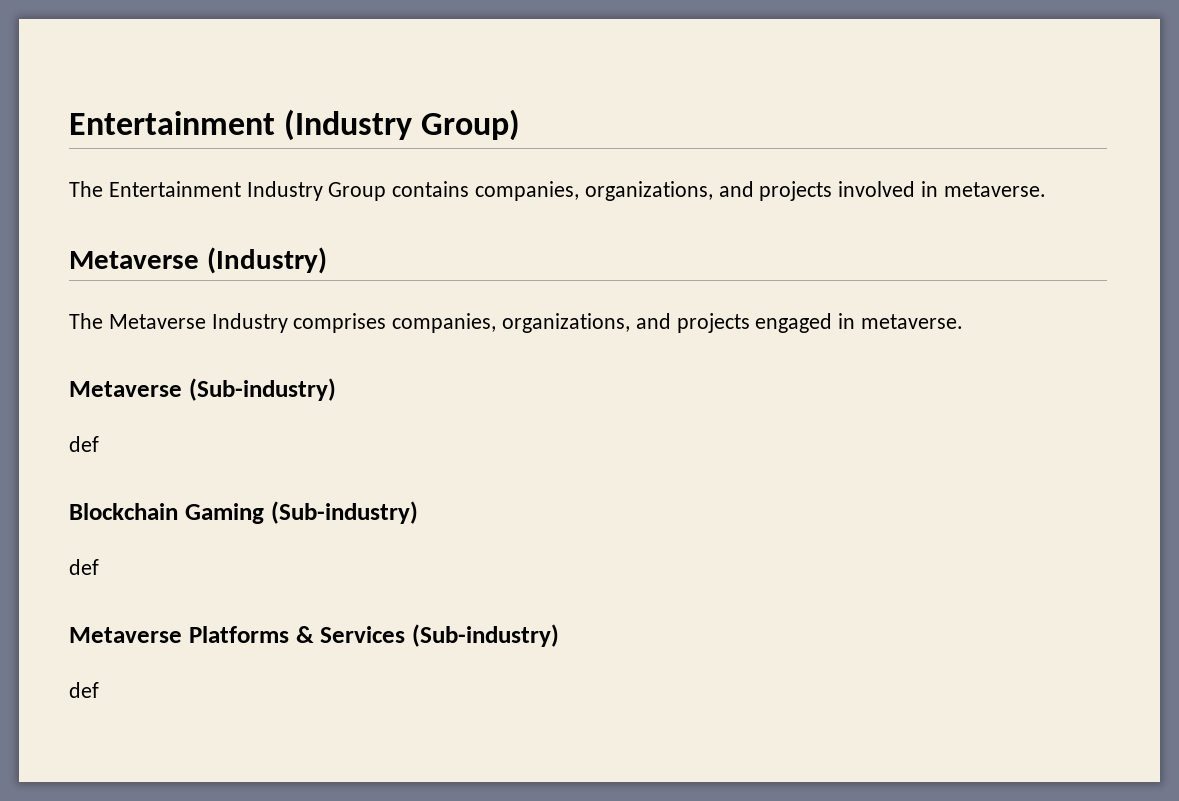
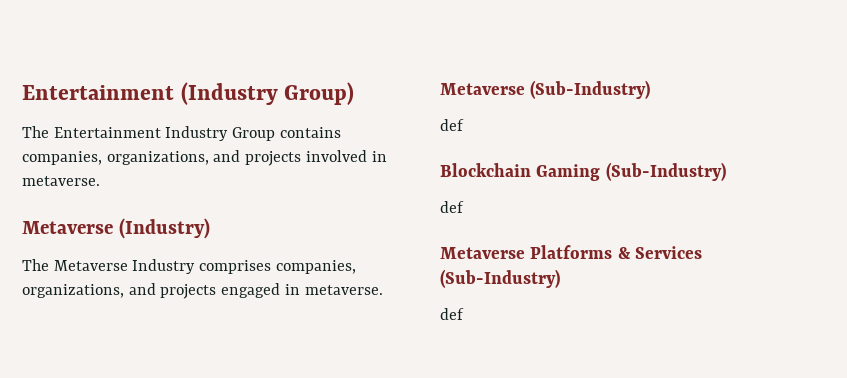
[188,378,336,401] (Sub-industry) -> [530,80,651,99] (Sub-Industry)
[270,501,418,524] (Sub-industry) -> [605,162,726,181] (Sub-Industry)
[412,624,559,647] (Sub-industry) -> [440,269,560,288] (Sub-Industry)

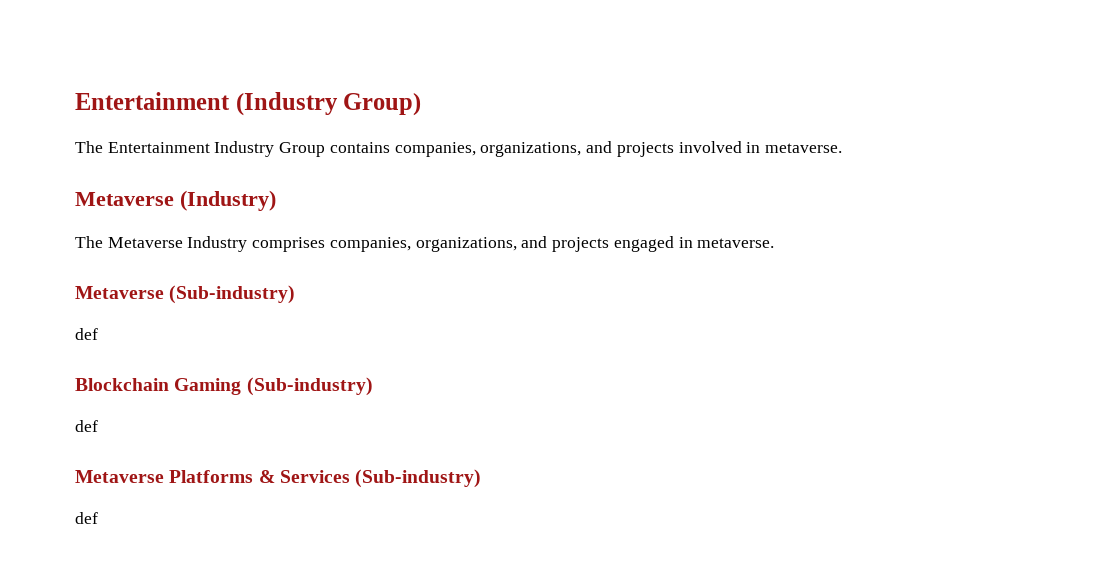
[530,80,651,99] (Sub-Industry) -> [169,285,296,304] (Sub-industry)
[605,162,726,181] (Sub-Industry) -> [246,377,373,396] (Sub-industry)
[440,269,560,288] (Sub-Industry) -> [355,469,482,488] (Sub-industry)

